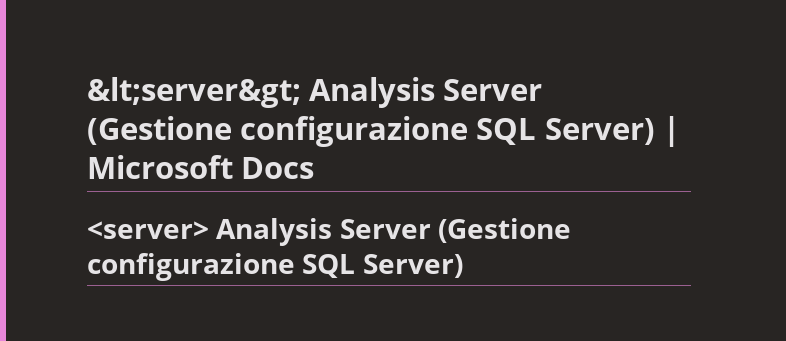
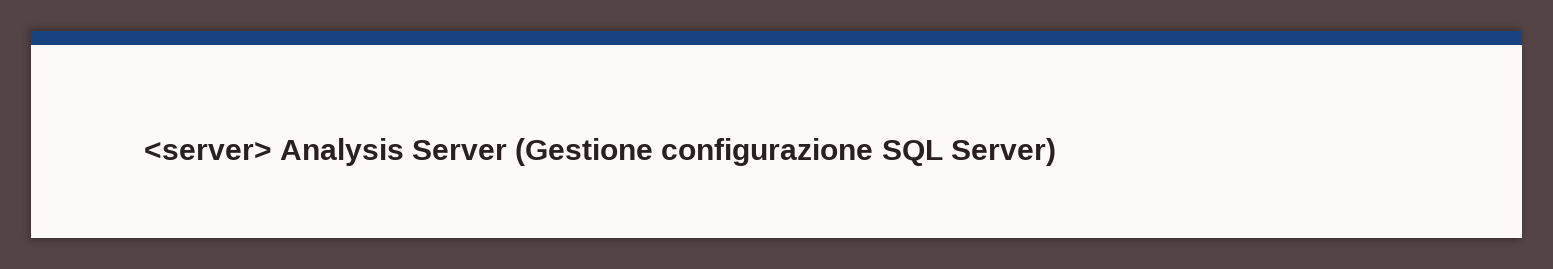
[87,77,543,108] [87,116,680,147] [87,155,315,179] &lt;server&gt; Analysis Server (Gestione configurazione SQL Server) | Microsoft Docs // -> (144, 151) none

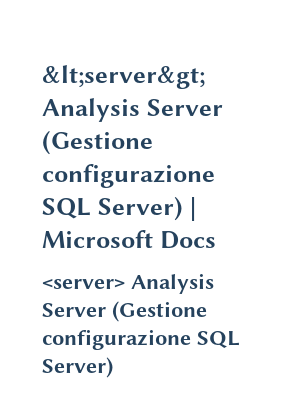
(144, 151) none -> [42,65,205,89] [42,98,223,122] [42,130,153,155] [42,164,215,188] [42,196,196,221] [42,230,216,249] &lt;server&gt; Analysis Server (Gestione configurazione SQL Server) | Microsoft Docs //

